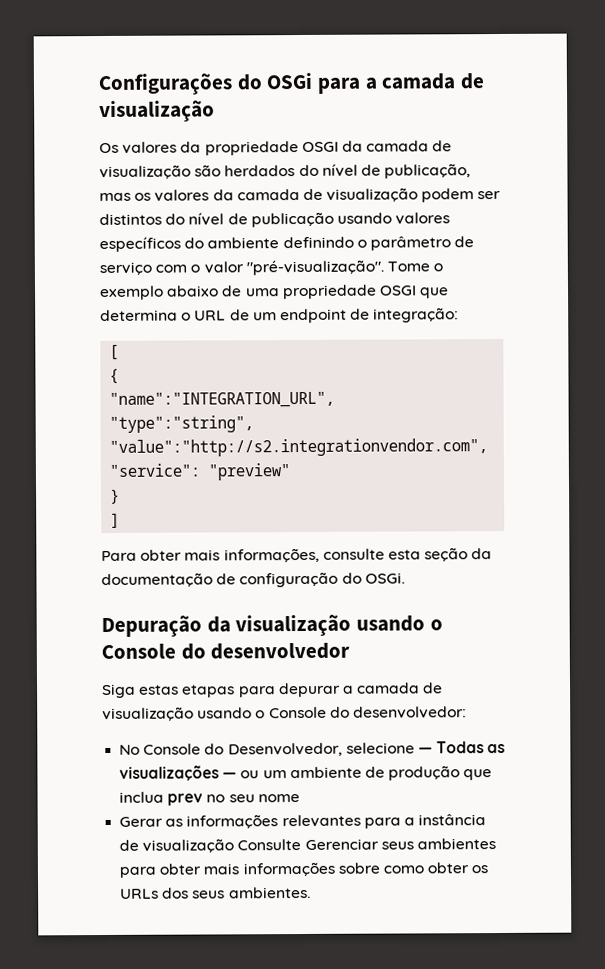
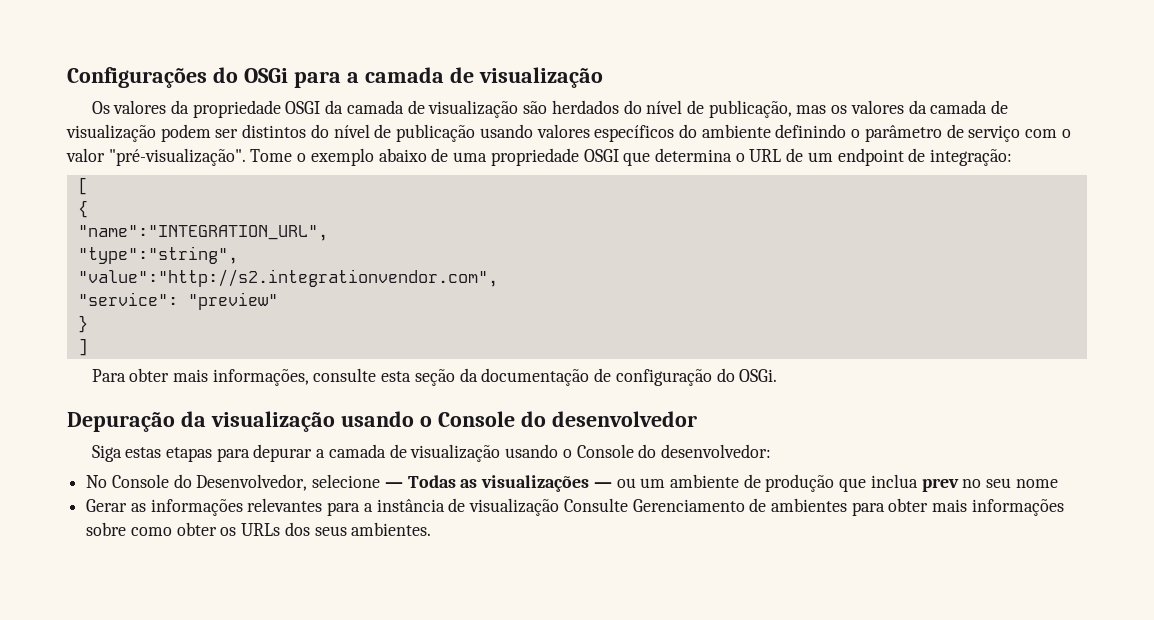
[304,838,414,850] Gerenciar seus -> [632,498,767,512] Gerenciamento de

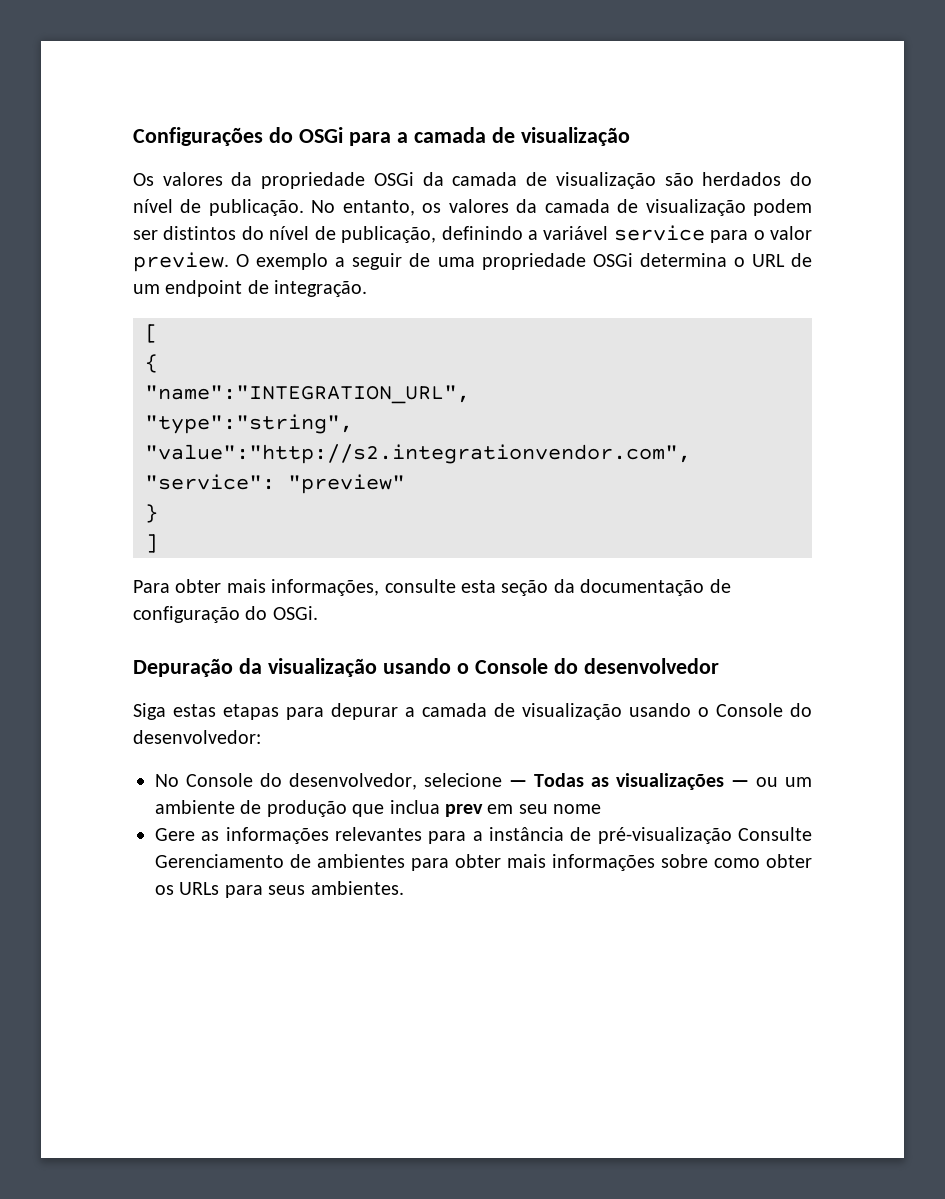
[285,101,321,114] OSGI -> [373,172,414,186] OSGi
[708,100,827,118] publicação, mas -> [208,199,415,216] publicação. No entanto,
[396,124,1071,142] [66,148,427,166] publicação usando valores específicos do ambiente definindo o parâmetro de serviço com o valor "pré-visualização". Tome o exemplo abaixo -> [341,225,812,243] [133,252,403,272] publicação, definindo a variável service para o valor preview. O exemplo a seguir
[583,149,651,166] OSGI que -> [592,253,633,267] OSGi
[930,149,1013,166] integração: -> [274,280,368,297] integração.
[196,474,308,491] Desenvolvedor, -> [289,773,417,790] desenvolvedor,
[962,479,982,488] no -> [487,804,514,814] em
[86,499,128,512] Gerar -> [155,828,195,841] Gere
[469,498,560,516] visualização -> [597,827,732,844] pré-visualização
[284,522,310,536] dos -> [224,885,263,898] para

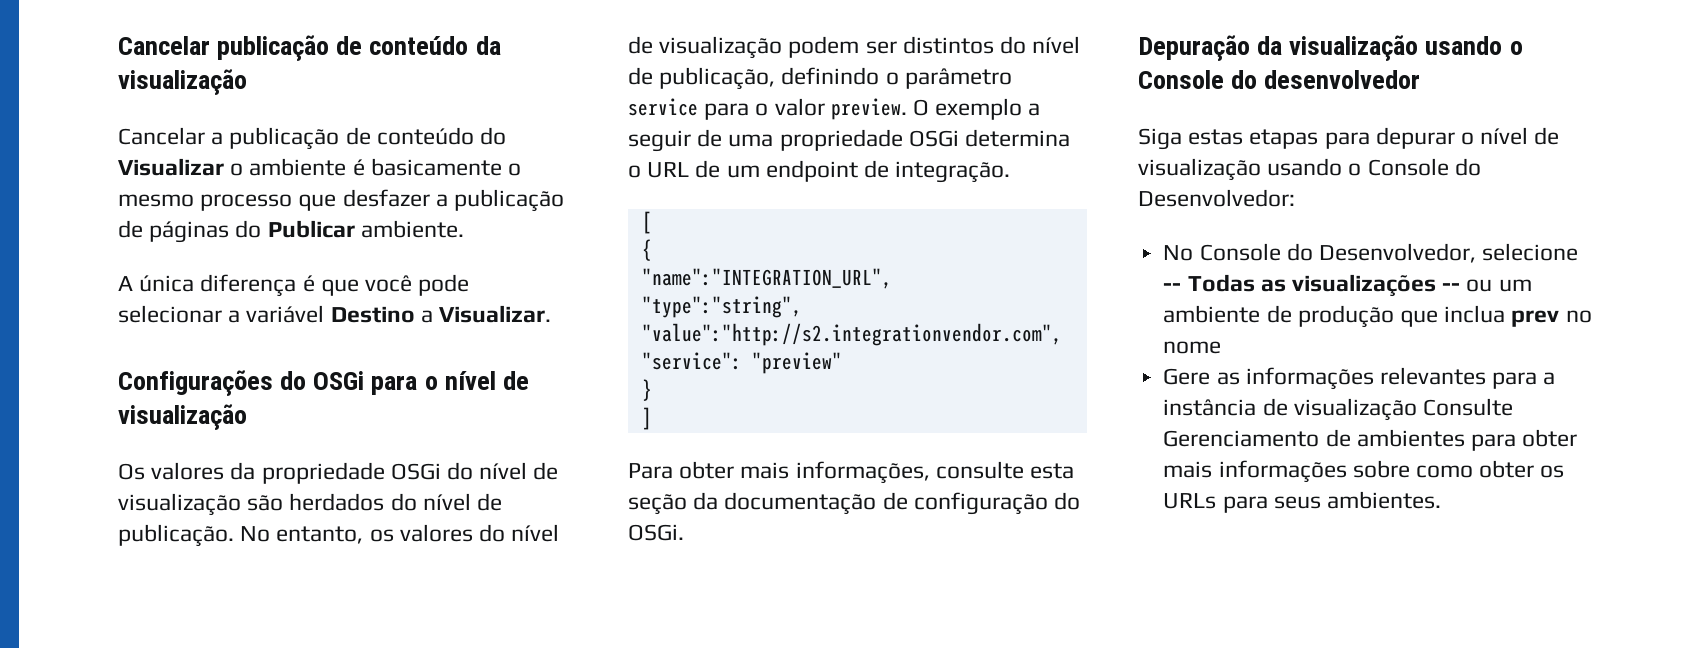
(133, 136) none -> [118,35,501,61] [118,69,247,95] [118,127,507,150] [118,158,522,176] [118,189,565,212] [118,220,464,243] [118,274,470,297] [118,305,552,323] Cancelar publicação de conteúdo da visualização // Cancelar a publicação de conteúdo do Visualizar o ambiente é basicamente o mesmo processo que desfazer a publicação de páginas do Publicar ambiente. // A única diferença é que você pode selecionar a variável Destino a Visualizar. //
[396,127,486,143] a camada -> [424,371,496,390] o nível
[422,172,518,186] da camada -> [447,462,528,480] do nível
[516,199,610,213] da camada -> [479,524,560,542] do nível
[527,226,609,240] a variável -> [885,68,1012,89] o parâmetro
[405,703,487,717] a camada -> [1461,127,1529,145] o nível
[133,730,261,744] desenvolvedor: -> [1138,189,1295,207] Desenvolvedor:
[289,773,527,790] desenvolvedor, selecione — -> [1318,243,1579,263] [1163,283,1182,291] Desenvolvedor, selecione --
[731,780,749,787] — -> [1442,283,1461,291] --
[487,804,548,814] em seu -> [1565,310,1592,323] no
[597,827,732,844] pré-visualização -> [1293,398,1417,421] visualização

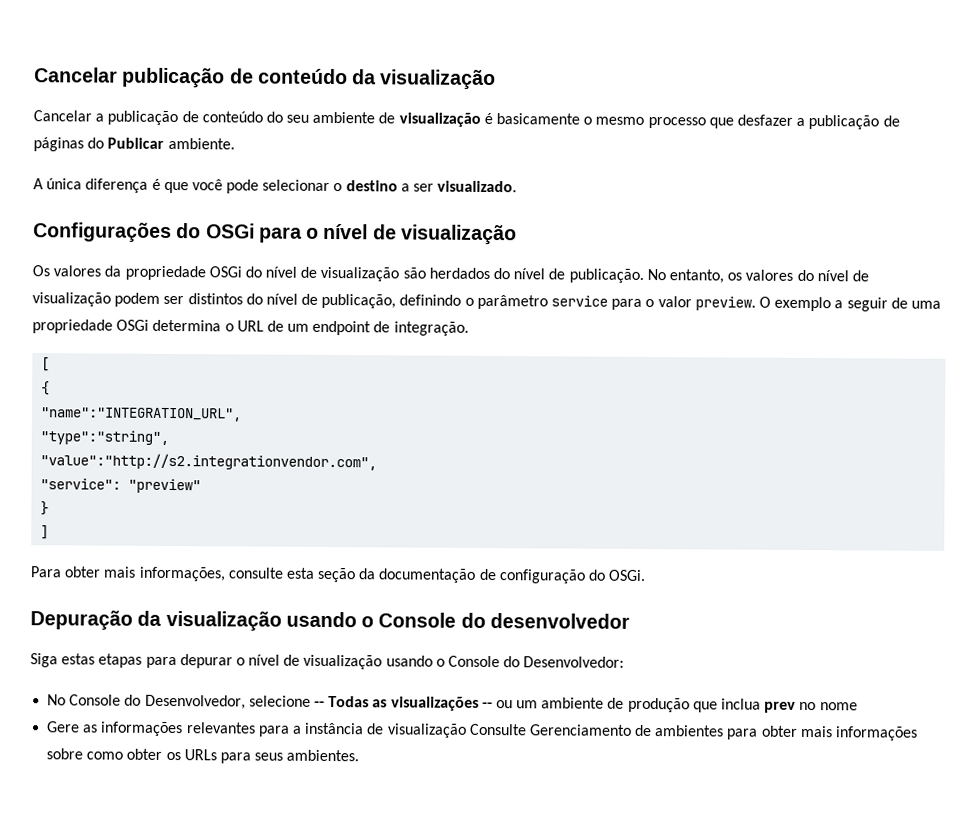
[118,158,347,176] Visualizar o ambiente -> [286,111,481,127] seu ambiente de visualização
[228,305,552,323] a variável Destino a Visualizar. -> [333,180,518,193] o destino a ser visualizado.

